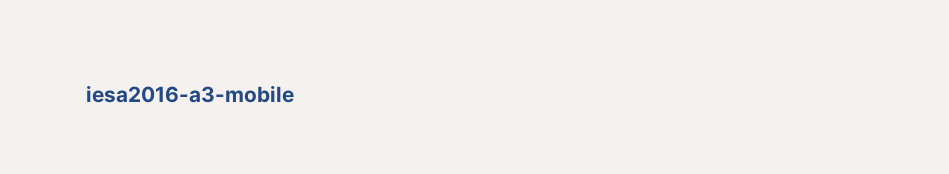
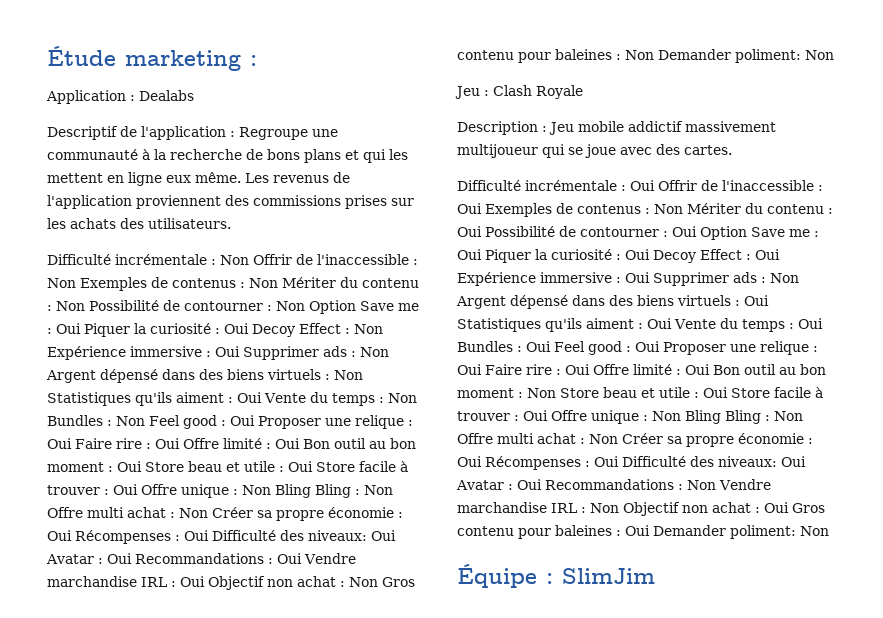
[86,85,294,103] iesa2016-a3-mobile -> [47,46,257,71] [46,90,194,104] [47,126,338,140] [47,149,408,163] [47,172,350,186] [47,195,414,209] [47,218,231,229] [47,254,418,265] [47,277,419,291] [47,300,419,314] [47,323,383,337] [47,346,389,360] [46,369,363,383] [47,392,417,406] [47,415,413,429] [47,438,416,449] [47,461,408,472] [47,484,393,498] [47,507,403,521] [47,530,396,544] [46,553,356,564] [47,576,415,590] [457,49,834,63] [455,85,583,99] [457,121,776,135] [457,144,732,158] [457,180,823,191] [457,203,833,217] [457,226,819,240] [457,249,780,263] [457,272,799,286] [456,295,769,309] [457,318,823,332] [457,341,818,355] [457,364,826,375] [457,387,823,398] [457,410,803,424] [457,433,813,447] [457,456,806,470] [456,479,771,490] [457,502,825,516] [457,525,829,539] [457,564,655,588] Étude marketing : // Application : Dealabs // Descriptif de l'application : Regroupe une communauté à la recherche de bons plans et qui les mettent en ligne eux même. Les revenus de l'application proviennent des commissions prises sur les achats des utilisateurs. // Difficulté incrémentale : Non Offrir de l'inaccessible : Non Exemples de contenus : Non Mériter du contenu : Non Possibilité de contourner : Non Option Save me : Oui Piquer la curiosité : Oui Decoy Effect : Non Expérience immersive : Oui Supprimer ads : Non Argent dépensé dans des biens virtuels : Non Statistiques qu'ils aiment : Oui Vente du temps : Non Bundles : Non Feel good : Oui Proposer une relique : Oui Faire rire : Oui Offre limité : Oui Bon outil au bon moment : Oui Store beau et utile : Oui Store facile à trouver : Oui Offre unique : Non Bling Bling : Non Offre multi achat : Non Créer sa propre économie : Oui Récompenses : Oui Difficulté des niveaux: Oui Avatar : Oui Recommandations : Oui Vendre marchandise IRL : Oui Objectif non achat : Non Gros contenu pour baleines : Non Demander poliment: Non // Jeu : Clash Royale // Description : Jeu mobile addictif massivement multijoueur qui se joue avec des cartes. // Difficulté incrémentale : Oui Offrir de l'inaccessible : Oui Exemples de contenus : Non Mériter du contenu : Oui Possibilité de contourner : Oui Option Save me : Oui Piquer la curiosité : Oui Decoy Effect : Oui Expérience immersive : Oui Supprimer ads : Non Argent dépensé dans des biens virtuels : Oui Statistiques qu'ils aiment : Oui Vente du temps : Oui Bundles : Oui Feel good : Oui Proposer une relique : Oui Faire rire : Oui Offre limité : Oui Bon outil au bon moment : Non Store beau et utile : Oui Store facile à trouver : Oui Offre unique : Non Bling Bling : Non Offre multi achat : Non Créer sa propre économie : Oui Récompenses : Oui Difficulté des niveaux: Oui Avatar : Oui Recommandations : Non Vendre marchandise IRL : Non Objectif non achat : Oui Gros contenu pour baleines : Oui Demander poliment: Non // Équipe : SlimJim

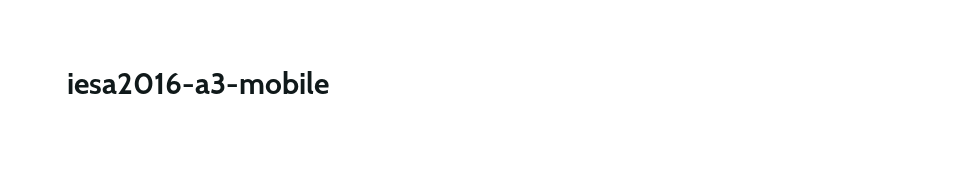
[47,46,257,71] [46,90,194,104] [47,126,338,140] [47,149,408,163] [47,172,350,186] [47,195,414,209] [47,218,231,229] [47,254,418,265] [47,277,419,291] [47,300,419,314] [47,323,383,337] [47,346,389,360] [46,369,363,383] [47,392,417,406] [47,415,413,429] [47,438,416,449] [47,461,408,472] [47,484,393,498] [47,507,403,521] [47,530,396,544] [46,553,356,564] [47,576,415,590] [457,49,834,63] [455,85,583,99] [457,121,776,135] [457,144,732,158] [457,180,823,191] [457,203,833,217] [457,226,819,240] [457,249,780,263] [457,272,799,286] [456,295,769,309] [457,318,823,332] [457,341,818,355] [457,364,826,375] [457,387,823,398] [457,410,803,424] [457,433,813,447] [457,456,806,470] [456,479,771,490] [457,502,825,516] [457,525,829,539] [457,564,655,588] Étude marketing : // Application : Dealabs // Descriptif de l'application : Regroupe une communauté à la recherche de bons plans et qui les mettent en ligne eux même. Les revenus de l'application proviennent des commissions prises sur les achats des utilisateurs. // Difficulté incrémentale : Non Offrir de l'inaccessible : Non Exemples de contenus : Non Mériter du contenu : Non Possibilité de contourner : Non Option Save me : Oui Piquer la curiosité : Oui Decoy Effect : Non Expérience immersive : Oui Supprimer ads : Non Argent dépensé dans des biens virtuels : Non Statistiques qu'ils aiment : Oui Vente du temps : Non Bundles : Non Feel good : Oui Proposer une relique : Oui Faire rire : Oui Offre limité : Oui Bon outil au bon moment : Oui Store beau et utile : Oui Store facile à trouver : Oui Offre unique : Non Bling Bling : Non Offre multi achat : Non Créer sa propre économie : Oui Récompenses : Oui Difficulté des niveaux: Oui Avatar : Oui Recommandations : Oui Vendre marchandise IRL : Oui Objectif non achat : Non Gros contenu pour baleines : Non Demander poliment: Non // Jeu : Clash Royale // Description : Jeu mobile addictif massivement multijoueur qui se joue avec des cartes. // Difficulté incrémentale : Oui Offrir de l'inaccessible : Oui Exemples de contenus : Non Mériter du contenu : Oui Possibilité de contourner : Oui Option Save me : Oui Piquer la curiosité : Oui Decoy Effect : Oui Expérience immersive : Oui Supprimer ads : Non Argent dépensé dans des biens virtuels : Oui Statistiques qu'ils aiment : Oui Vente du temps : Oui Bundles : Oui Feel good : Oui Proposer une relique : Oui Faire rire : Oui Offre limité : Oui Bon outil au bon moment : Non Store beau et utile : Oui Store facile à trouver : Oui Offre unique : Non Bling Bling : Non Offre multi achat : Non Créer sa propre économie : Oui Récompenses : Oui Difficulté des niveaux: Oui Avatar : Oui Recommandations : Non Vendre marchandise IRL : Non Objectif non achat : Oui Gros contenu pour baleines : Oui Demander poliment: Non // Équipe : SlimJim -> [67,71,329,94] iesa2016-a3-mobile

